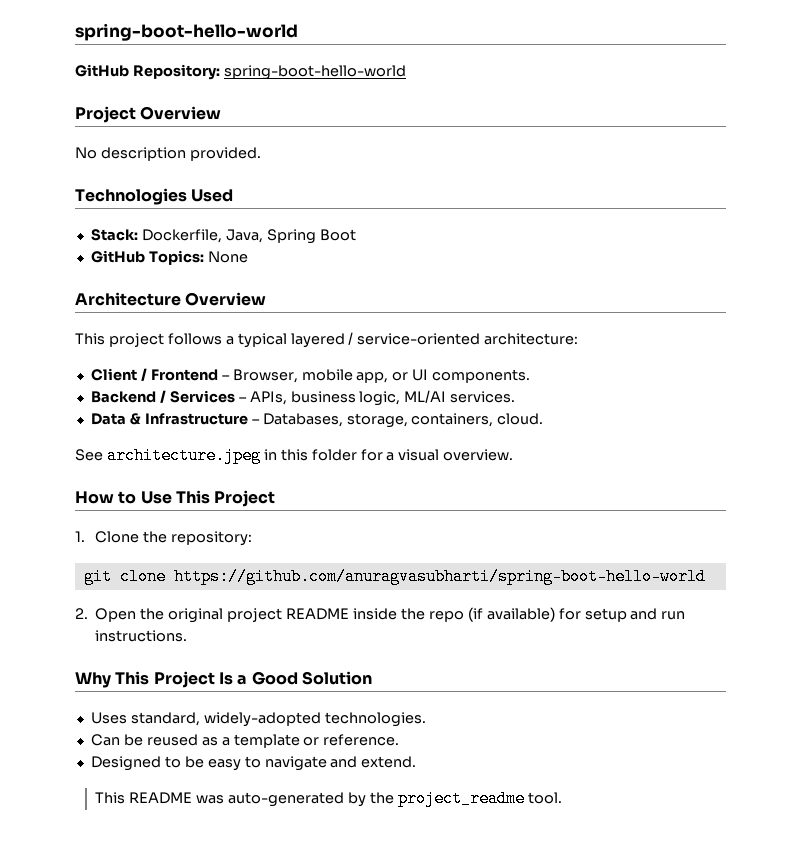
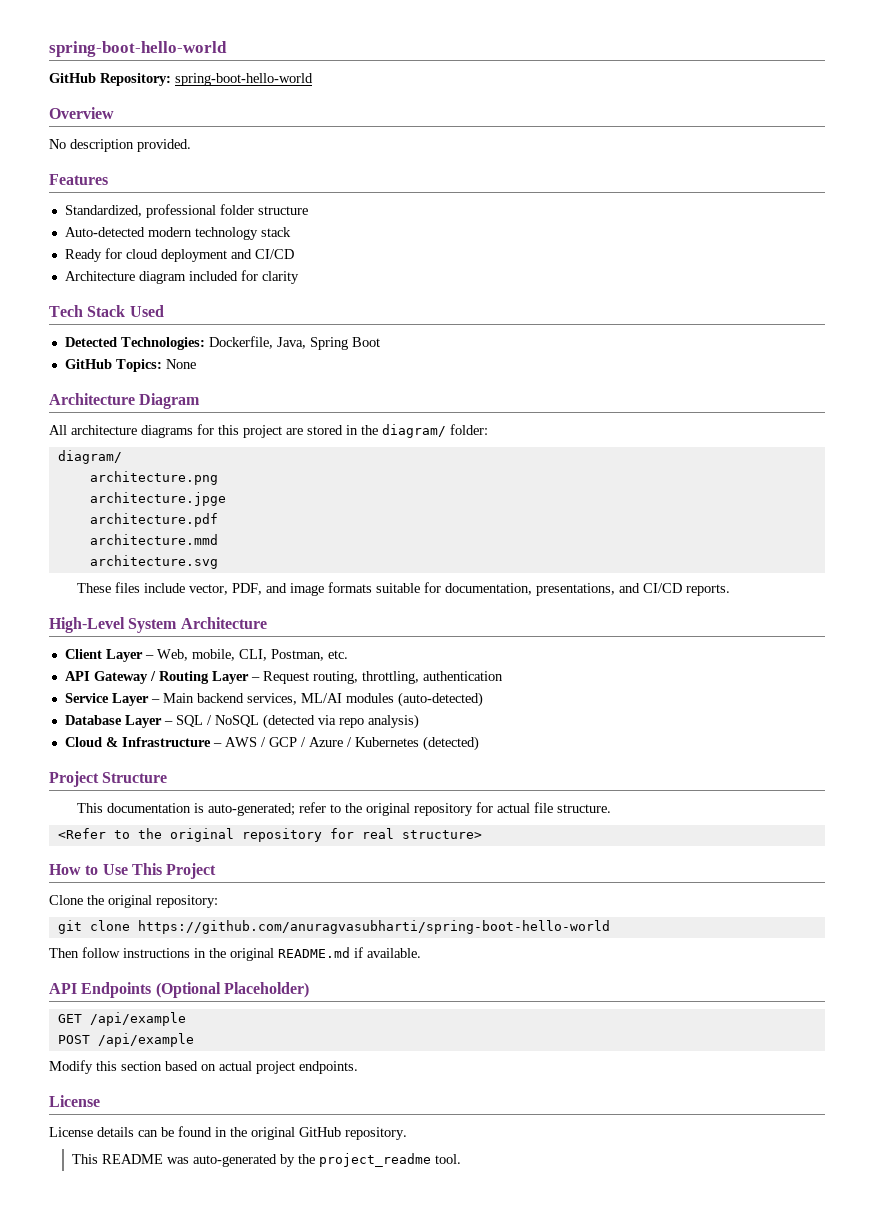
[75,106,136,123] Project -> (313, 79) none
[75,188,187,205] Technologies -> [49,174,108,185] [64,204,308,218] [64,227,291,240] [64,248,294,262] [64,270,299,284] [49,305,126,317] Features // Standardized, professional folder structure // Auto-detected modern technology stack // Ready for cloud deployment and CI/CD // Architecture diagram included for clarity // Tech Stack
[90,229,138,241] Stack: -> [64,337,205,350] Detected Technologies:
[185,292,267,306] [75,332,579,348] [90,368,531,383] [90,390,516,406] [90,413,544,428] [75,447,514,464] Overview // This project follows a typical layered / service-oriented architecture: // Client / Frontend – Browser, mobile app, or UI components. // Backend / Services – APIs, business logic, ML/AI services. // Data & Infrastructure – Databases, storage, containers, cloud. // See architecture.jpeg in this folder for a visual overview. -> [139,393,201,409] [49,424,488,438] [57,450,122,464] [89,471,218,485] [89,492,226,506] [89,513,218,527] [89,534,218,545] [89,555,218,569] [76,582,730,596] [49,617,267,633] [64,649,348,662] [64,671,503,684] [64,692,483,707] [64,714,419,729] [64,736,479,751] [49,771,168,787] [76,802,611,816] [57,828,482,842] Diagram // All architecture diagrams for this project are stored in the diagram/ folder: // diagram/ // architecture.png // architecture.jpge // architecture.pdf // architecture.mmd // architecture.svg // These files include vector, PDF, and image formats suitable for documentation, presentations, and CI/CD reports. // High-Level System Architecture // Client Layer – Web, mobile, CLI, Postman, etc. // API Gateway / Routing Layer – Request routing, throttling, authentication // Service Layer – Main backend services, ML/AI modules (auto-detected) // Database Layer – SQL / NoSQL (detected via repo analysis) // Cloud & Infrastructure – AWS / GCP / Azure / Kubernetes (detected) // Project Structure // This documentation is auto-generated; refer to the original repository for actual file structure. // <Refer to the original repository for real structure>
[75,531,85,542] 1. -> (217, 871) none
(168, 537) none -> [108,895,152,908] original
[75,607,686,623] [95,630,188,642] [75,671,372,688] [90,712,426,727] [90,734,400,748] [90,756,417,771] 2. Open the original project README inside the repo (if available) for setup and run instructions. // Why This Project Is a Good Solution // Uses standard, widely-adopted technologies. // Can be reused as a template or reference. // Designed to be easy to navigate and extend. -> [49,947,421,961] [49,982,309,998] [57,1012,186,1026] [57,1033,194,1047] [49,1060,358,1074] [49,1095,100,1107] [49,1126,407,1140] Then follow instructions in the original README.md if available. // API Endpoints (Optional Placeholder) // GET /api/example // POST /api/example // Modify this section based on actual project endpoints. // License // License details can be found in the original GitHub repository.

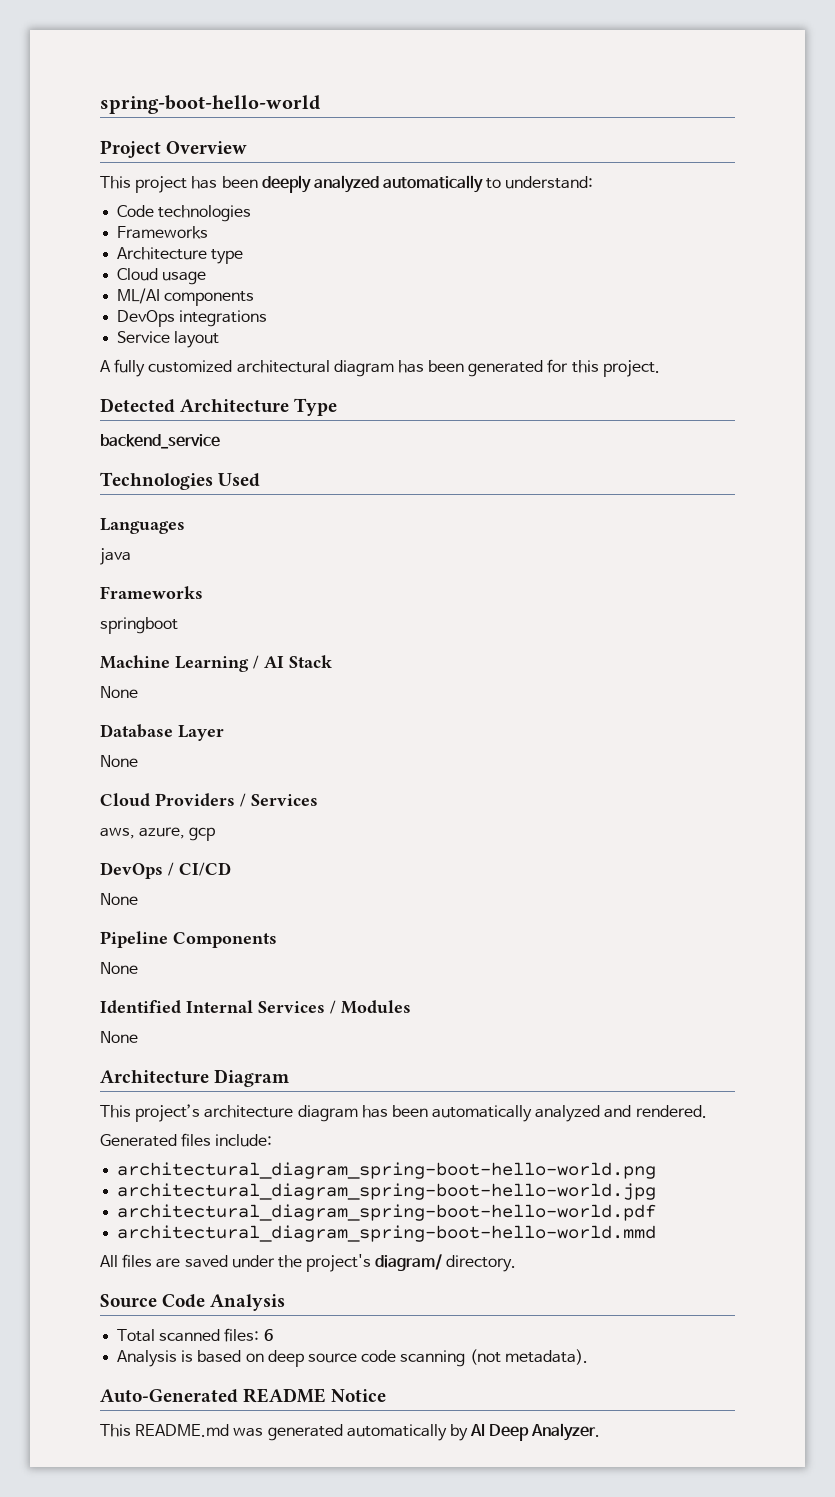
[49,41,227,57] [49,73,313,86] [49,107,114,119] [49,139,191,152] [49,174,108,185] [64,204,308,218] [64,227,291,240] [64,248,294,262] [64,270,299,284] [49,305,164,317] [64,336,380,350] [64,359,196,372] [49,393,201,409] [49,424,488,438] [57,450,122,464] [89,471,218,485] [89,492,226,506] [89,513,218,527] [89,534,218,545] [89,555,218,569] [76,582,730,596] [49,617,267,633] [64,649,348,662] [64,671,503,684] [64,692,483,707] [64,714,419,729] [64,736,479,751] [49,771,168,787] [76,802,611,816] [57,828,482,842] [49,863,217,879] [49,895,218,908] [57,920,610,934] [49,947,421,961] [49,982,309,998] [57,1012,186,1026] [57,1033,194,1047] [49,1060,358,1074] [49,1095,100,1107] [49,1126,407,1140] [71,1153,461,1167] spring-boot-hello-world // GitHub Repository: spring-boot-hello-world // Overview // No description provided. // Features // Standardized, professional folder structure // Auto-detected modern technology stack // Ready for cloud deployment and CI/CD // Architecture diagram included for clarity // Tech Stack Used // Detected Technologies: Dockerfile, Java, Spring Boot // GitHub Topics: None // Architecture Diagram // All architecture diagrams for this project are stored in the diagram/ folder: // diagram/ // architecture.png // architecture.jpge // architecture.pdf // architecture.mmd // architecture.svg // These files include vector, PDF, and image formats suitable for documentation, presentations, and CI/CD reports. // High-Level System Architecture // Client Layer – Web, mobile, CLI, Postman, etc. // API Gateway / Routing Layer – Request routing, throttling, authentication // Service Layer – Main backend services, ML/AI modules (auto-detected) // Database Layer – SQL / NoSQL (detected via repo analysis) // Cloud & Infrastructure – AWS / GCP / Azure / Kubernetes (detected) // Project Structure // This documentation is auto-generated; refer to the original repository for actual file structure. // <Refer to the original repository for real structure> // How to Use This Project // Clone the original repository: // git clone https://github.com/anuragvasubharti/spring-boot-hello-world // Then follow instructions in the original README.md if available. // API Endpoints (Optional Placeholder) // GET /api/example // POST /api/example // Modify this section based on actual project endpoints. // License // License details can be found in the original GitHub repository. // This README was auto-generated by the project_readme tool. -> [100,95,320,114] [100,140,248,158] [100,175,594,193] [117,205,252,222] [117,226,209,239] [117,247,244,264] [117,268,207,285] [117,288,255,306] [117,310,268,327] [117,331,220,348] [100,359,660,377] [100,398,338,416] [100,434,220,449] [100,472,261,490] [100,518,185,534] [100,548,131,565] [100,586,203,599] [100,617,178,634] [100,655,332,672] [100,686,138,698] [100,724,224,741] [100,755,138,767] [100,793,318,807] [100,827,216,841] [100,862,231,879] [100,893,138,905] [100,931,277,948] [100,962,138,974] [100,1000,411,1014] [100,1031,138,1043] [100,1069,290,1087] [100,1104,707,1122] [100,1133,273,1147] [117,1162,657,1179] [117,1183,657,1200] [117,1204,657,1221] [117,1225,657,1242] [100,1254,517,1272] [100,1294,286,1311] [117,1328,273,1342] [117,1349,588,1367] [100,1388,387,1403] [100,1423,601,1441] spring-boot-hello-world // Project Overview // This project has been deeply analyzed automatically to understand: // Code technologies // Frameworks // Architecture type // Cloud usage // ML/AI components // DevOps integrations // Service layout // A fully customized architectural diagram has been generated for this project. // Detected Architecture Type // backend_service // Technologies Used // Languages // java // Frameworks // springboot // Machine Learning / AI Stack // None // Database Layer // None // Cloud Providers / Services // aws, azure, gcp // DevOps / CI/CD // None // Pipeline Components // None // Identified Internal Services / Modules // None // Architecture Diagram // This project’s architecture diagram has been automatically analyzed and rendered. // Generated files include: // architectural_diagram_spring-boot-hello-world.png // architectural_diagram_spring-boot-hello-world.jpg // architectural_diagram_spring-boot-hello-world.pdf // architectural_diagram_spring-boot-hello-world.mmd // All files are saved under the project's diagram/ directory. // Source Code Analysis // Total scanned files: 6 // Analysis is based on deep source code scanning (not metadata). // Auto-Generated README Notice // This README.md was generated automatically by AI Deep Analyzer.

